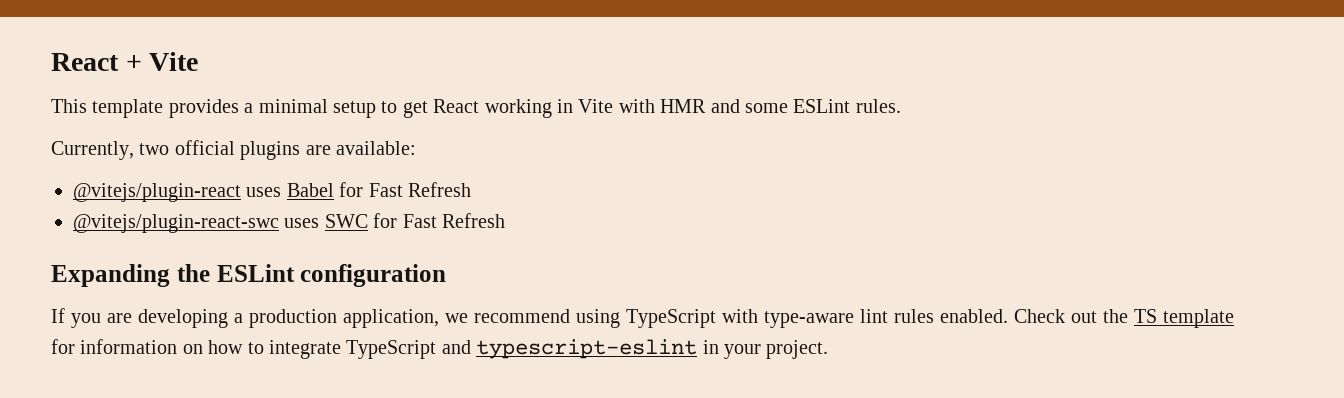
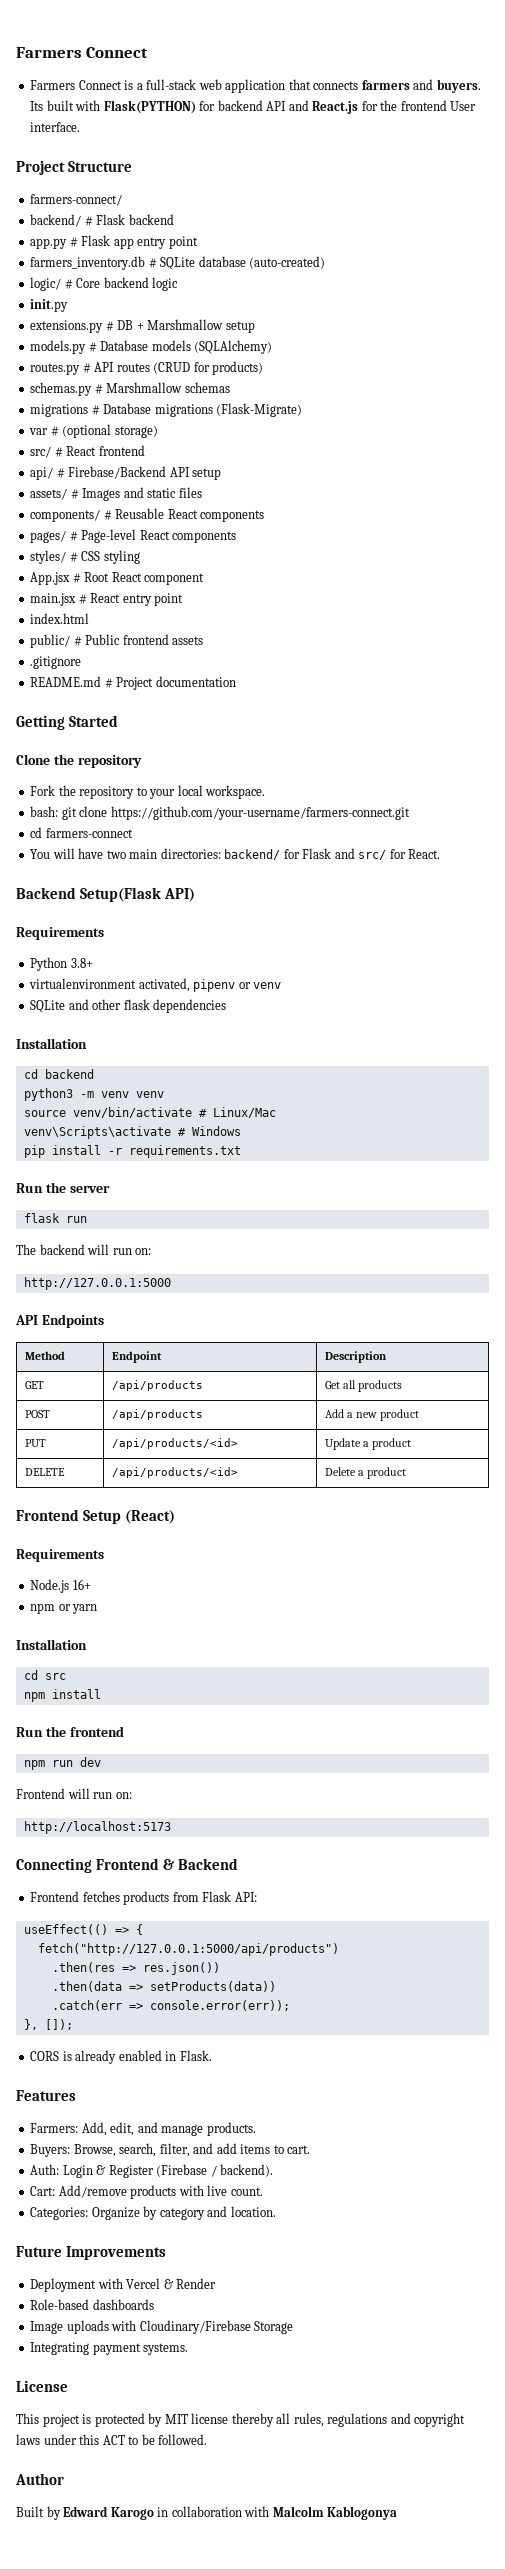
[51,52,199,71] [51,99,901,118] [51,140,416,160] [73,182,471,202] [73,213,505,233] [51,264,447,287] [51,308,1234,328] [51,339,829,359] React + Vite // This template provides a minimal setup to get React working in Vite with HMR and some ESLint rules. // Currently, two official plugins are available: // @vitejs/plugin-react uses Babel for Fast Refresh // @vitejs/plugin-react-swc uses SWC for Fast Refresh // Expanding the ESLint configuration // If you are developing a production application, we recommend using TypeScript with type-aware lint rules enabled. Check out the TS template for information on how to integrate TypeScript and typescript-eslint in your project. -> [16,47,149,58] [30,79,481,93] [30,100,477,114] [30,122,81,132] [16,160,133,175] [30,194,123,206] [30,214,174,227] [30,235,198,249] [30,256,326,270] [30,277,179,291] [30,299,69,312] [30,319,255,333] [30,340,273,354] [30,361,264,375] [30,382,230,396] [30,403,303,417] [29,424,158,438] [30,445,145,458] [30,466,222,480] [30,487,202,501] [30,508,265,522] [30,529,237,543] [30,550,140,564] [30,572,205,585] [30,593,184,606] [30,613,90,624] [30,634,204,648] [30,656,82,669] [30,676,236,690] [16,715,119,730] [16,754,142,768] [30,785,266,799] [30,806,410,820] [30,827,133,838] [30,848,441,860] [16,887,196,902] [16,927,104,940] [30,957,93,971] [29,978,282,992] [30,999,227,1013] [16,1038,87,1049] [23,1069,94,1079] [23,1088,164,1101] [23,1107,276,1118] [23,1126,241,1139] [23,1145,241,1158] [16,1182,110,1193] [23,1213,87,1223] [16,1244,152,1255] [23,1277,171,1290] [15,1314,104,1328] [25,1351,66,1360] [112,1351,163,1363] [325,1351,388,1363] [25,1381,45,1389] [112,1380,204,1391] [325,1380,403,1392] [25,1410,51,1418] [112,1409,204,1420] [325,1409,420,1421] [25,1439,47,1447] [112,1438,239,1449] [325,1438,412,1450] [25,1468,66,1476] [112,1467,239,1478] [325,1467,407,1479] [16,1509,176,1524] [16,1549,104,1562] [30,1579,91,1593] [30,1603,98,1614] [16,1639,87,1650] [23,1670,66,1680] [23,1689,101,1702] [16,1726,124,1737] [23,1757,101,1770] [16,1788,132,1799] [23,1821,171,1834] [16,1858,239,1873] [30,1891,257,1905] [23,1924,143,1935] [37,1943,339,1956] [51,1962,220,1975] [51,1981,276,1992] [51,2000,290,2011] [23,2019,73,2030] [30,2050,212,2064] [16,2090,76,2101] [30,2122,256,2136] [30,2143,311,2157] [30,2164,274,2178] [30,2185,263,2199] [30,2206,276,2220] [16,2246,167,2260] [30,2278,217,2292] [30,2299,154,2310] [30,2320,294,2334] [30,2342,189,2355] [16,2380,68,2392] [16,2413,466,2427] [16,2434,208,2445] [15,2473,64,2485] [16,2506,398,2520] Farmers Connect // Farmers Connect is a full-stack web application that connects farmers and buyers. Its built with Flask(PYTHON) for backend API and React.js for the frontend User interface. // Project Structure // farmers-connect/ // backend/ # Flask backend // app.py # Flask app entry point // farmers_inventory.db # SQLite database (auto-created) // logic/ # Core backend logic // init.py // extensions.py # DB + Marshmallow setup // models.py # Database models (SQLAlchemy) // routes.py # API routes (CRUD for products) // schemas.py # Marshmallow schemas // migrations # Database migrations (Flask-Migrate) // var # (optional storage) // src/ # React frontend // api/ # Firebase/Backend API setup // assets/ # Images and static files // components/ # Reusable React components // pages/ # Page-level React components // styles/ # CSS styling // App.jsx # Root React component // main.jsx # React entry point // index.html // public/ # Public frontend assets // .gitignore // README.md # Project documentation // Getting Started // Clone the repository // Fork the repository to your local workspace. // bash: git clone https://github.com/your-username/farmers-connect.git // cd farmers-connect // You will have two main directories: backend/ for Flask and src/ for React. // Backend Setup(Flask API) // Requirements // Python 3.8+ // virtualenvironment activated, pipenv or venv // SQLite and other flask dependencies // Installation // cd backend // python3 -m venv venv // source venv/bin/activate # Linux/Mac // venv\Scripts\activate # Windows // pip install -r requirements.txt // Run the server // flask run // The backend will run on: // http://127.0.0.1:5000 // API Endpoints // Method | Endpoint | Description // GET | /api/products | Get all products // POST | /api/products | Add a new product // PUT | /api/products/<id> | Update a product // DELETE | /api/products/<id> | Delete a product // Frontend Setup (React) // Requirements // Node.js 16+ // npm or yarn // Installation // cd src // npm install // Run the frontend // npm run dev // Frontend will run on: // http://localhost:5173 // Connecting Frontend & Backend // Frontend fetches products from Flask API: // useEffect(() => { // fetch("http://127.0.0.1:5000/api/products") // .then(res => res.json()) // .then(data => setProducts(data)) // .catch(err => console.error(err)); // }, []); // CORS is already enabled in Flask. // Features // Farmers: Add, edit, and manage products. // Buyers: Browse, search, filter, and add items to cart. // Auth: Login & Register (Firebase / backend). // Cart: Add/remove products with live count. // Categories: Organize by category and location. // Future Improvements // Deployment with Vercel & Render // Role-based dashboards // Image uploads with Cloudinary/Firebase Storage // Integrating payment systems. // License // This project is protected by MIT license thereby all rules, regulations and copyright laws under this ACT to be followed. // Author // Built by Edward Karogo in collaboration with Malcolm Kablogonya

